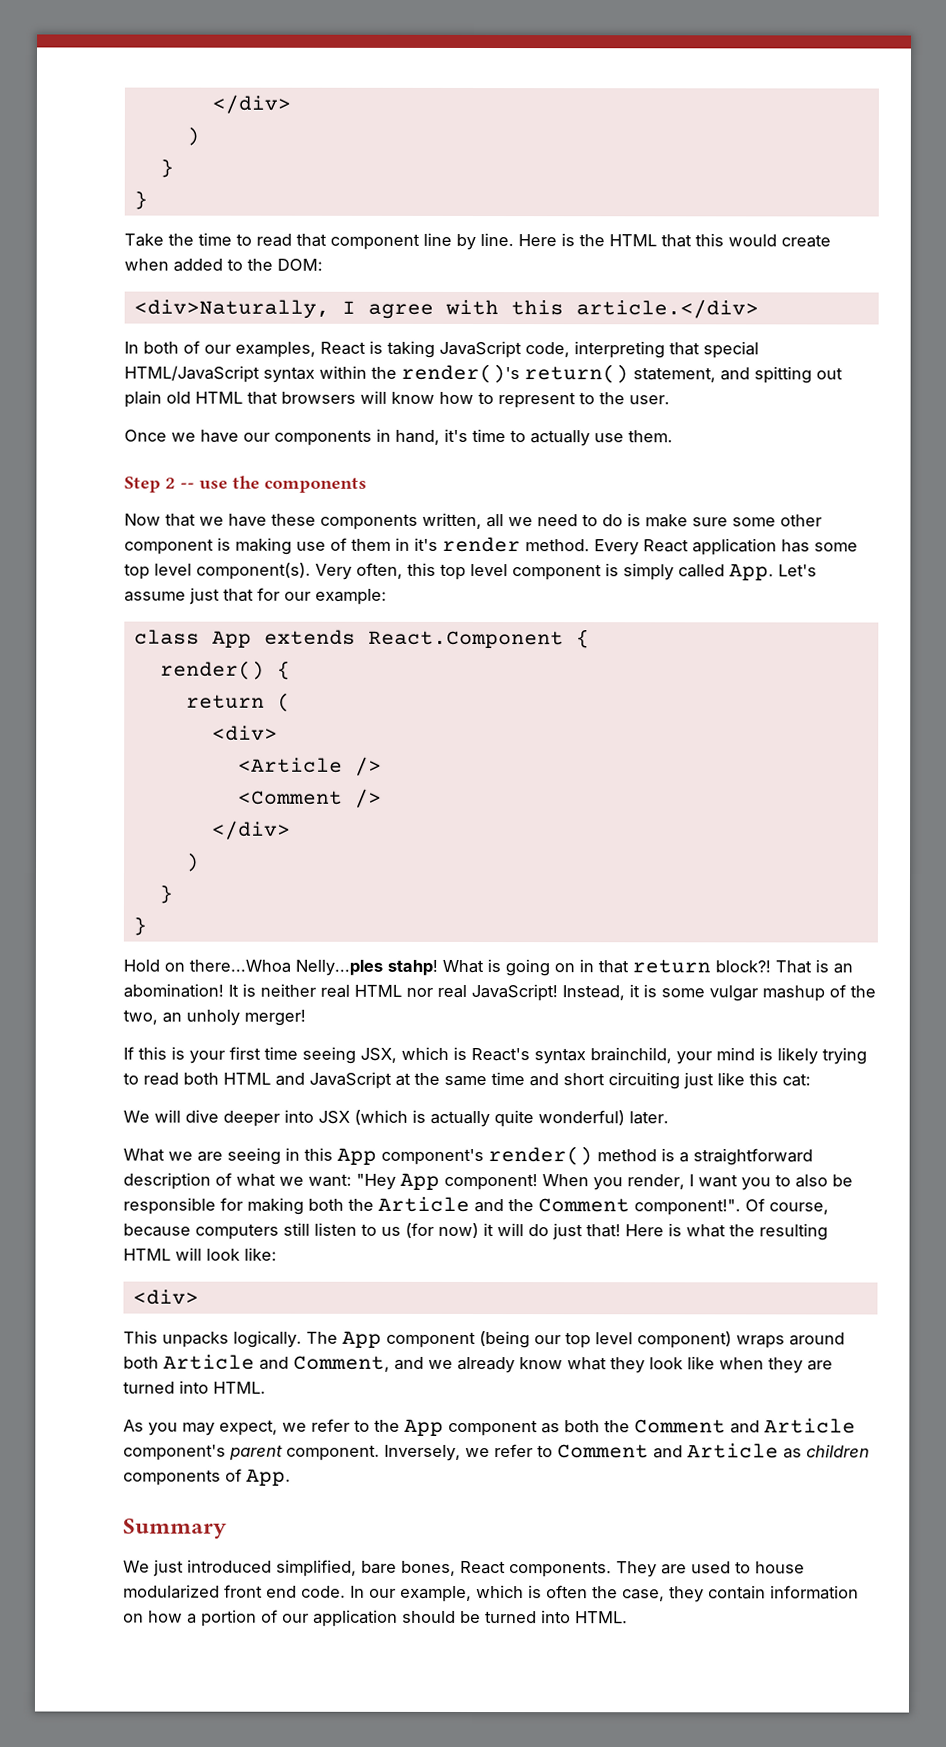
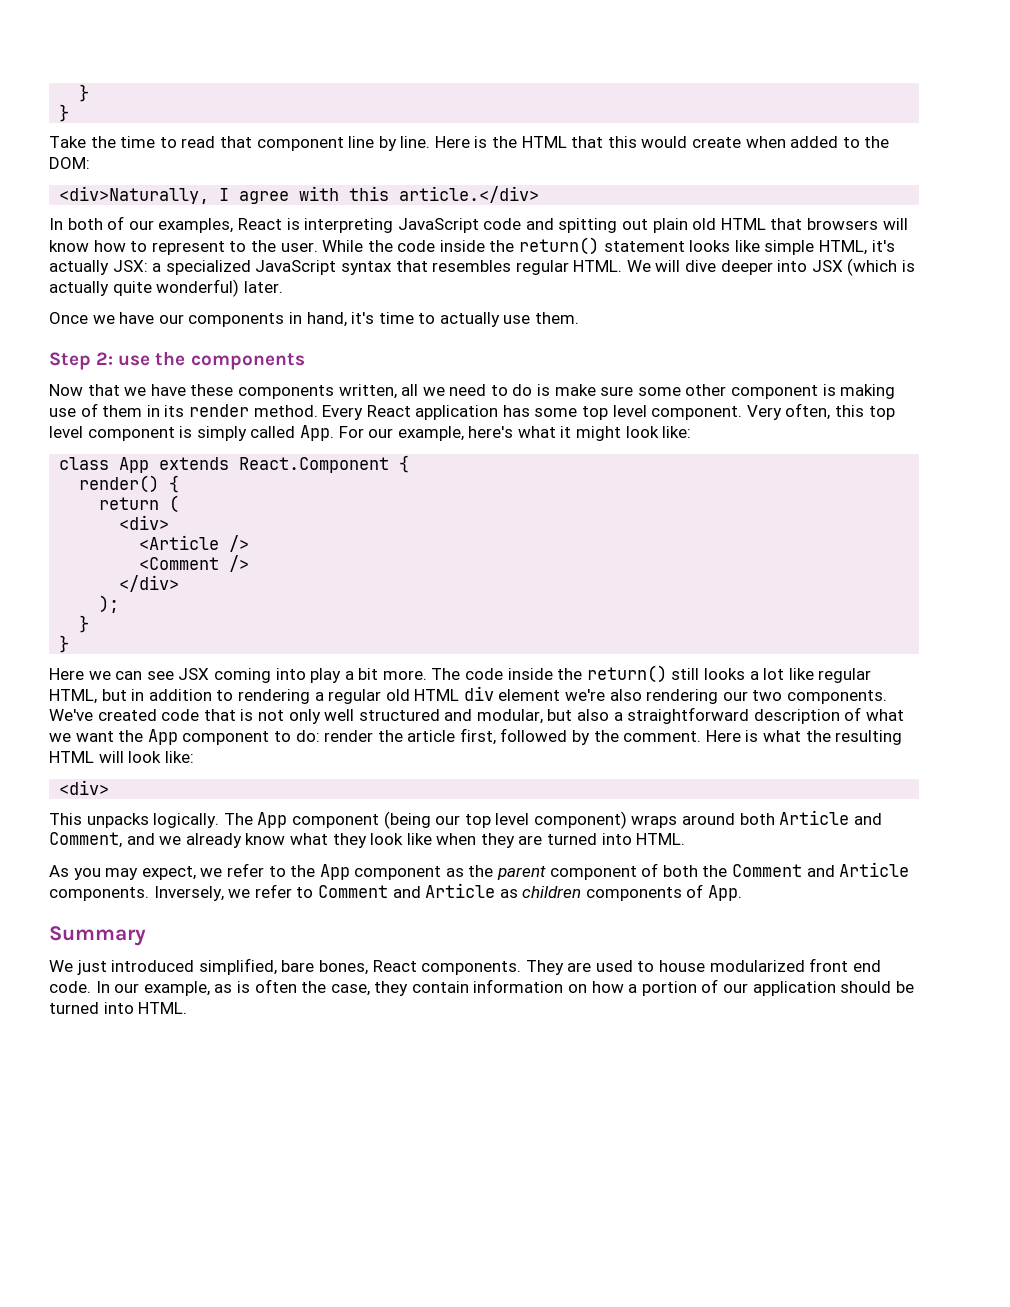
[211,94,291,114] [185,126,200,146] </div> // ) // -> (79, 93) none
[387,340,759,359] [124,363,716,384] taking JavaScript code, interpreting that special HTML/JavaScript syntax within the render()'s return() statement, -> [304,218,522,233] interpreting JavaScript code
(670, 400) none -> [322,237,895,255] [49,258,916,276] [49,279,283,297] While the code inside the return() statement looks like simple HTML, it's actually JSX: a specialized JavaScript syntax that resembles regular HTML. We will dive deeper into JSX (which is actually quite wonderful) later.
[165,477,195,489] 2 -- -> [96,352,114,365] 2:
[414,537,438,551] it's -> [164,405,185,417] its
[196,562,311,580] component(s). -> [651,406,743,420] component.
[778,564,817,577] [124,587,387,605] Let's assume just that for our example: -> [338,426,692,441] For our example, here's what it might look like:
[185,852,200,872] [158,884,173,904] [132,916,147,936] [123,959,853,977] [123,983,876,1002] [123,1009,306,1026] [123,1046,867,1065] [123,1071,811,1090] [123,1109,669,1128] [123,1146,675,1166] ) // } // } // Hold on there...Whoa Nelly...ples stahp! What is going on in that return block?! That is an abomination! It is neither real HTML nor real JavaScript! Instead, it is some vulgar mashup of the two, an unholy merger! // If this is your first time seeing JSX, which is React's syntax brainchild, your mind is likely trying to read both HTML and JavaScript at the same time and short circuiting just like this cat: // We will dive deeper into JSX (which is actually quite wonderful) later. // What we are seeing in this App component's render() method is -> [99,595,120,613] [79,615,90,633] [59,635,70,653] [49,665,872,683] [49,686,888,704] [49,709,610,724] ); // } // } // Here we can see JSX coming into play a bit more. The code inside the return() still looks a lot like regular HTML, but in addition to rendering a regular old HTML div element we're also rendering our two components. We've created code that is not only well structured and modular, but also
[308,1172,853,1191] [123,1196,829,1216] [123,1222,621,1241] want: "Hey App component! When you render, I want you to also be responsible for making both the Article and the Comment component!". Of course, because computers still listen to us (for now) it will do just that! -> [75,728,702,745] want the App component to do: render the article first, followed by the comment.
(560, 1428) none -> [468,863,659,880] the parent component of
[123,1444,380,1461] component's parent component. -> [49,887,149,901] components.
[476,1585,524,1599] which -> [214,984,233,993] as

